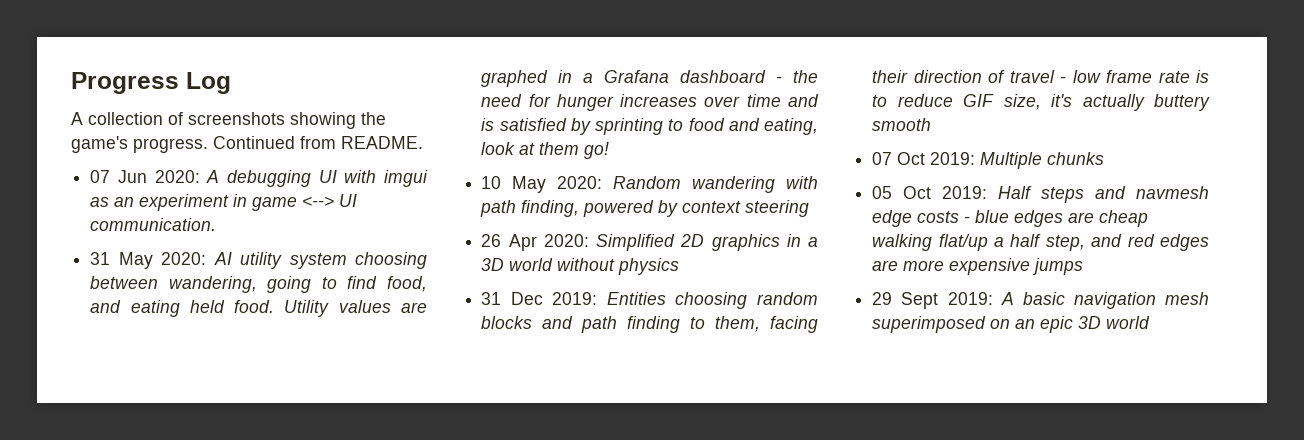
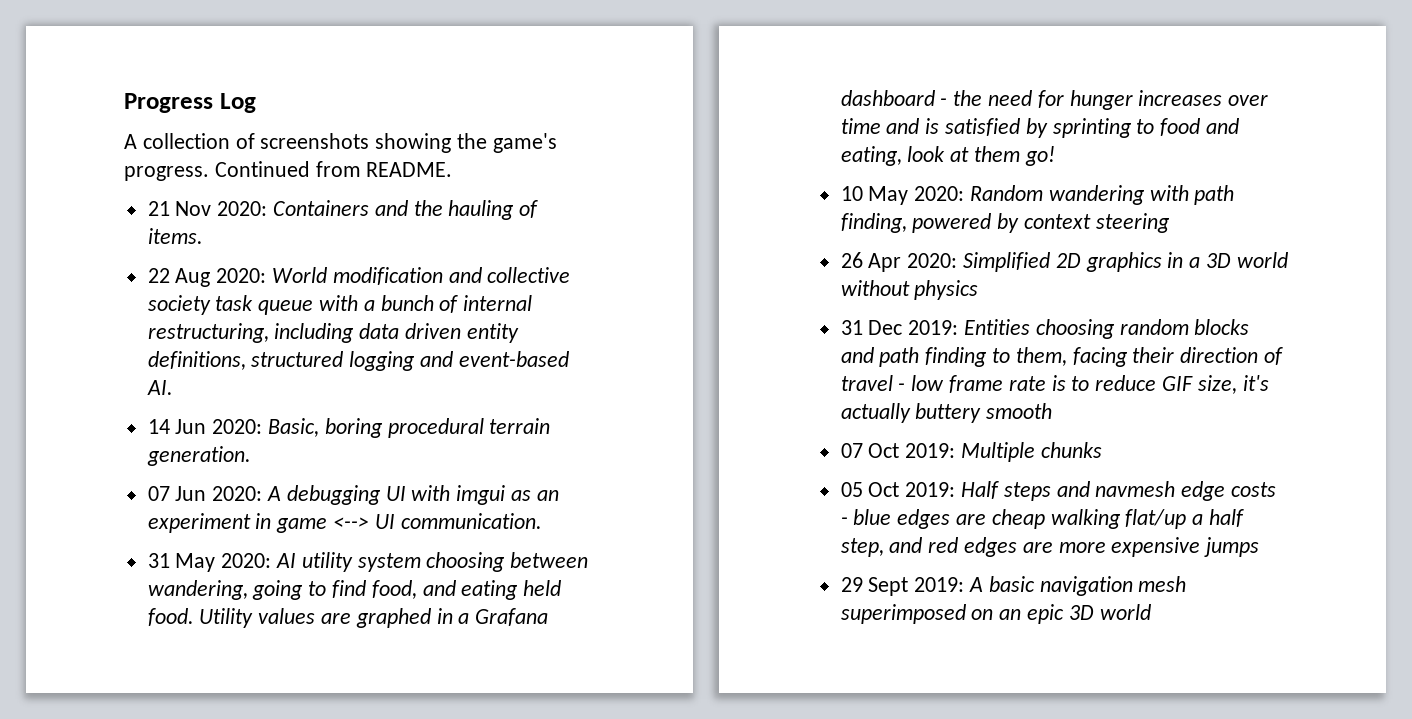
(423, 142) none -> [147,200,539,220] [147,228,203,244] [147,267,571,287] [147,295,533,315] [147,323,519,343] [147,351,569,371] [146,380,173,395] [147,418,551,438] [146,446,251,466] // 21 Nov 2020: Containers and the hauling of items. // 22 Aug 2020: World modification and collective society task queue with a bunch of internal restructuring, including data driven entity definitions, structured logging and event-based AI. // 14 Jun 2020: Basic, boring procedural terrain generation.

